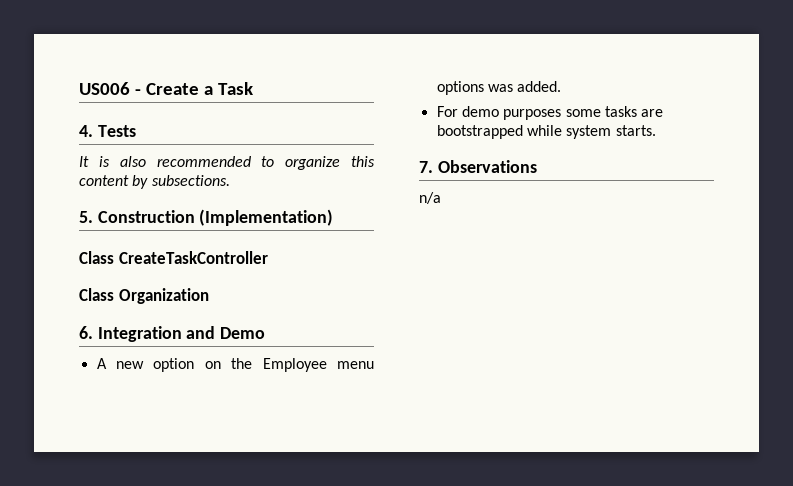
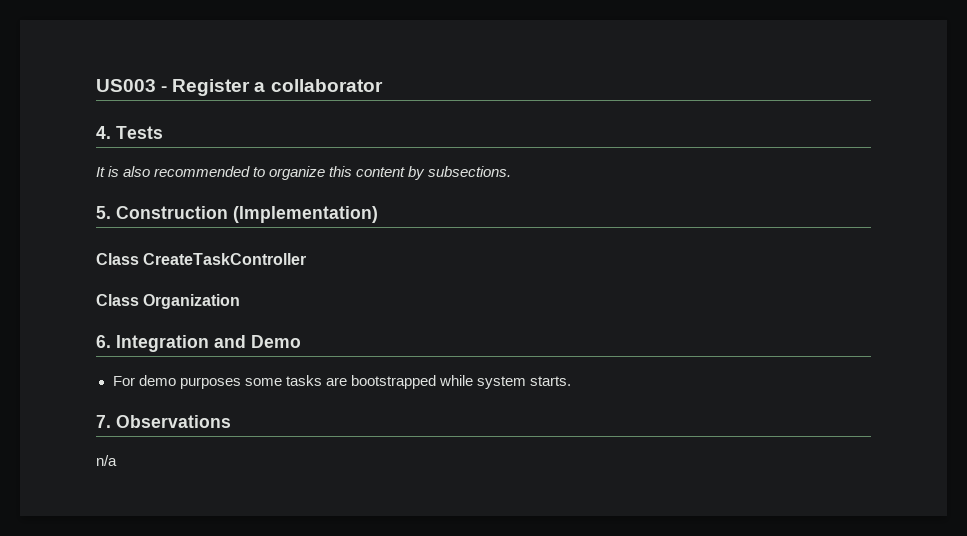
[79,82,253,95] US006 - Create a Task -> [96,79,383,96] US003 - Register a collaborator
[96,358,374,372] [436,81,562,95] // A new option on the Employee menu options was added. -> (301, 341) none

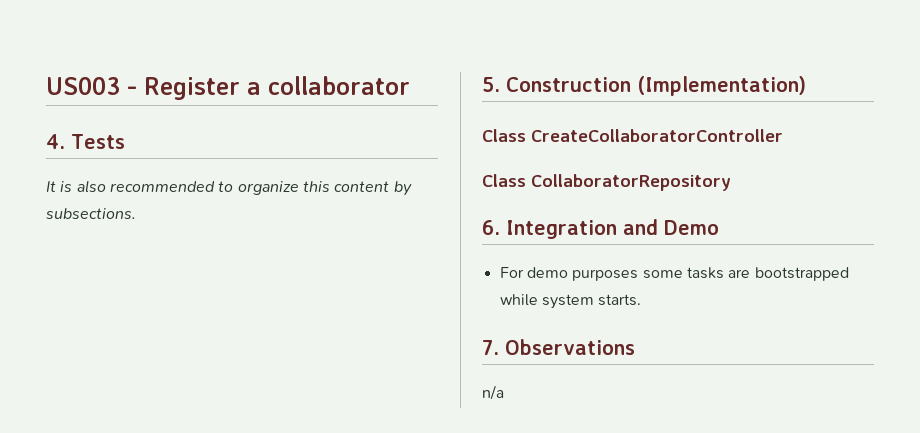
[143,253,307,265] [96,294,241,309] CreateTaskController // Class Organization -> [531,129,783,142] [482,174,731,191] CreateCollaboratorController // Class CollaboratorRepository

